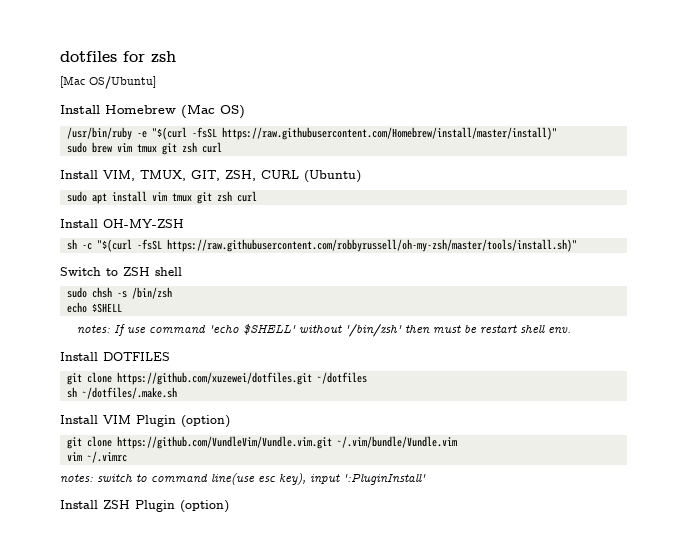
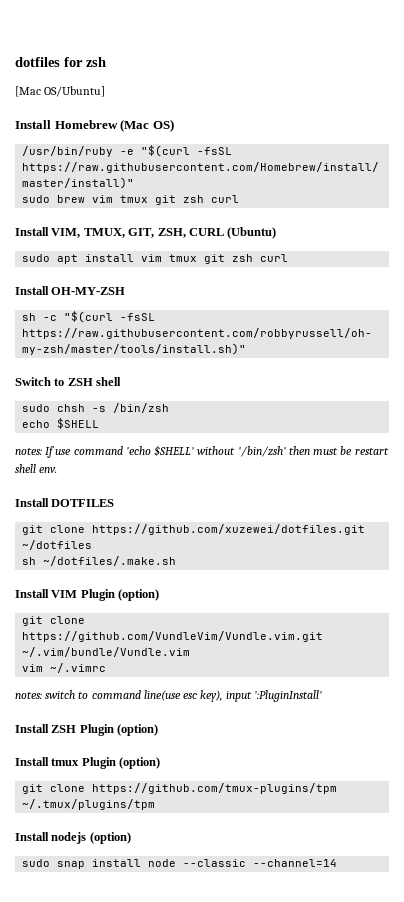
(229, 506) none -> [15,757,161,769] [22,783,338,794] [22,799,156,810] [15,832,131,844] [22,859,338,869] // Install tmux Plugin (option) // git clone https://github.com/tmux-plugins/tpm ~/.tmux/plugins/tpm // Install nodejs (option) // sudo snap install node --classic --channel=14

